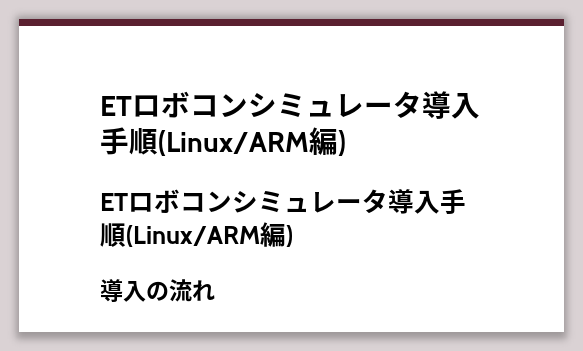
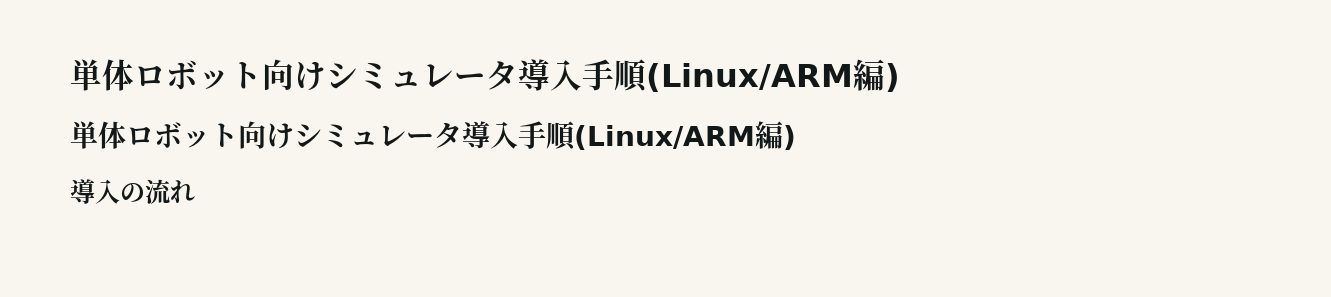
[100,91,480,119] [100,127,346,156] [100,189,232,213] ETロボコンシミュレータ導入手順(Linux/ARM編) // ETロボコン -> [70,59,900,92] [70,121,294,149] 単体ロボット向けシミュレータ導入手順(Linux/ARM編) // 単体ロボット向け

